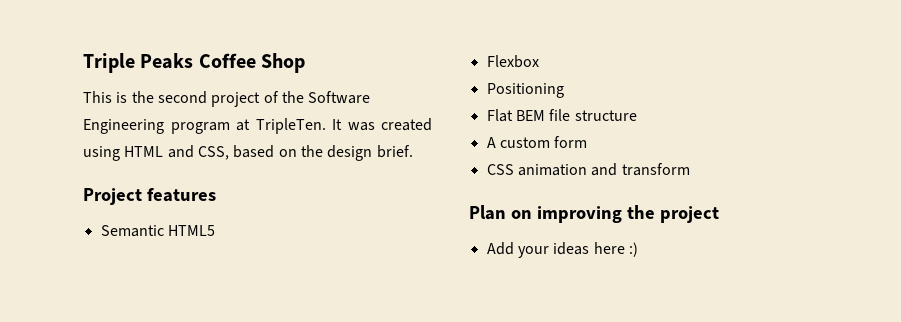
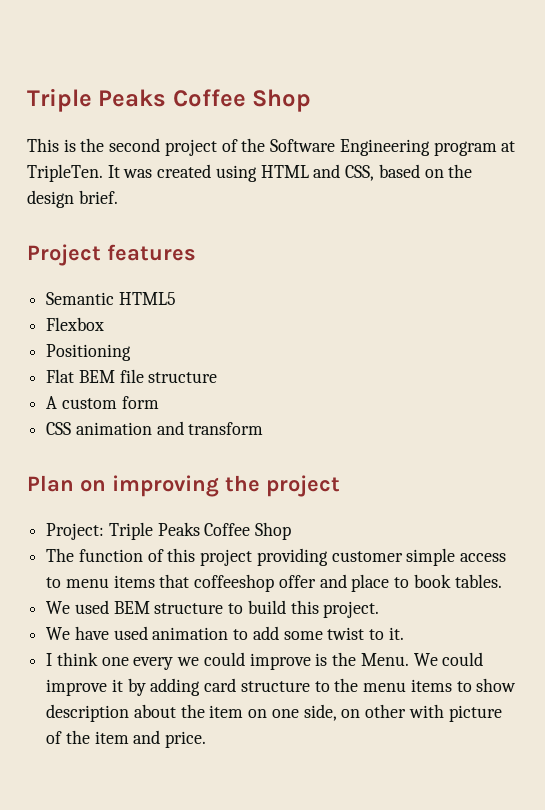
[486,242,638,258] Add your ideas here :) -> [46,522,292,540] [46,548,507,566] [46,574,502,592] [46,600,380,618] [46,626,404,640] [46,652,484,670] [46,678,517,696] [46,704,502,722] [46,730,207,748] Project: Triple Peaks Coffee Shop // The function of this project providing customer simple access to menu items that coffeeshop offer and place to book tables. // We used BEM structure to build this project. // We have used animation to add some twist to it. // I think one every we could improve is the Menu. We could improve it by adding card structure to the menu items to show description about the item on one side, on other with picture of the item and price.

